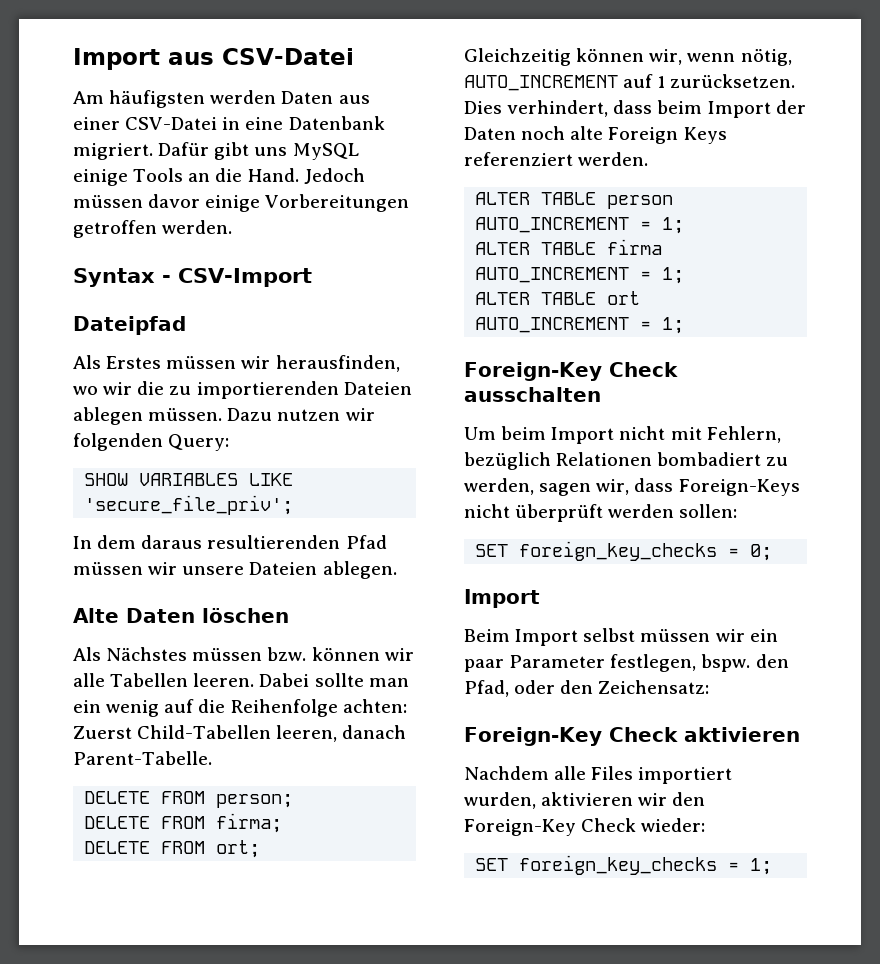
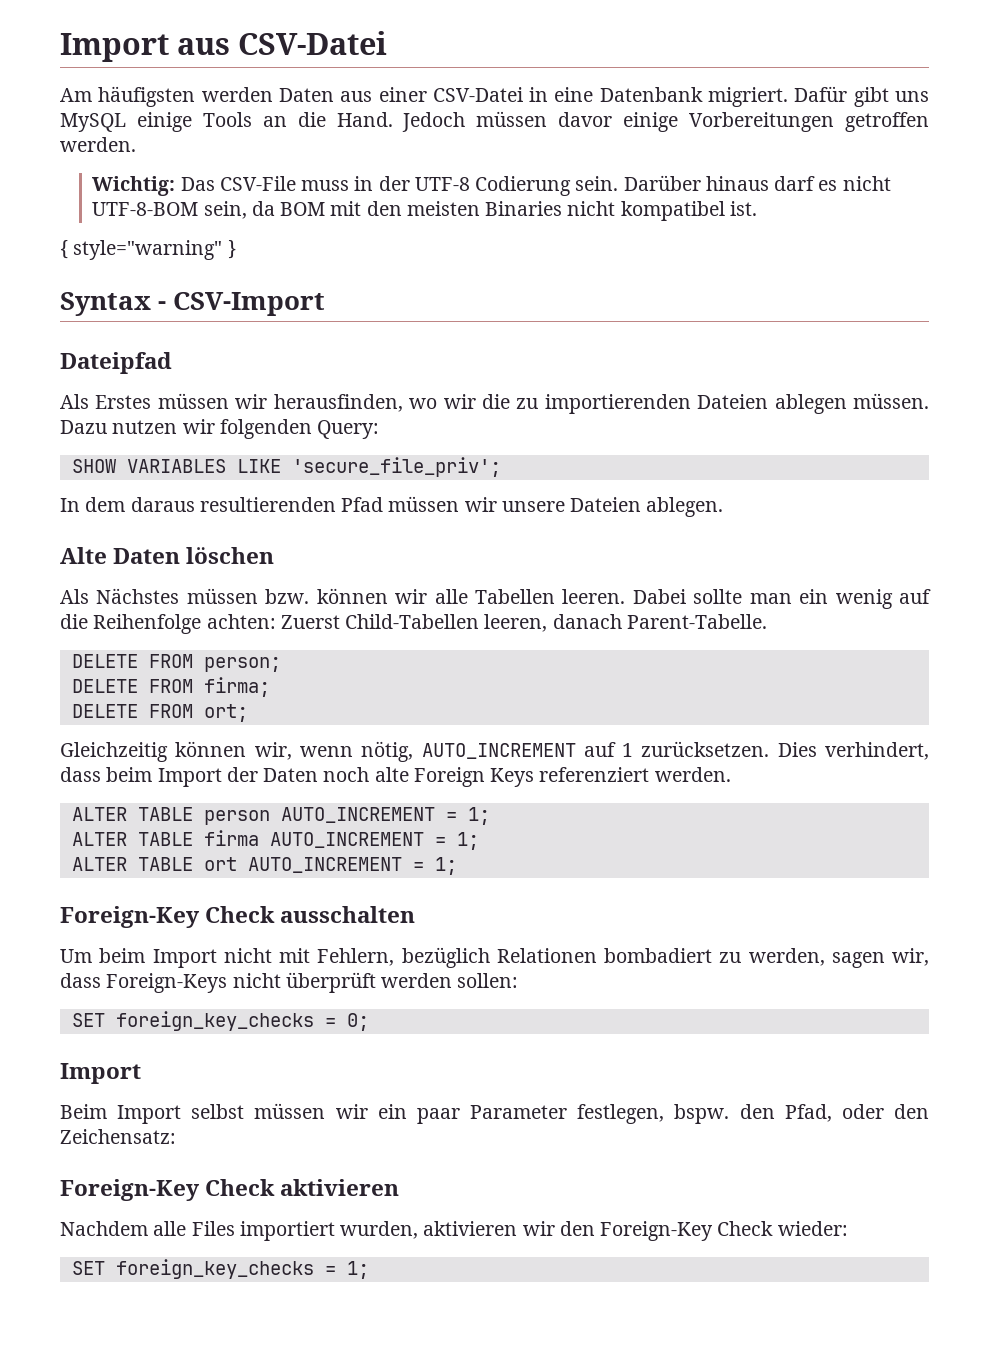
(233, 227) none -> [92,175,891,196] [92,201,757,221] [60,240,236,260] // Wichtig: Das CSV-File muss in der UTF-8 Codierung sein. Darüber hinaus darf es nicht UTF-8-BOM sein, da BOM mit den meisten Binaries nicht kompatibel ist. // { style="warning" }

